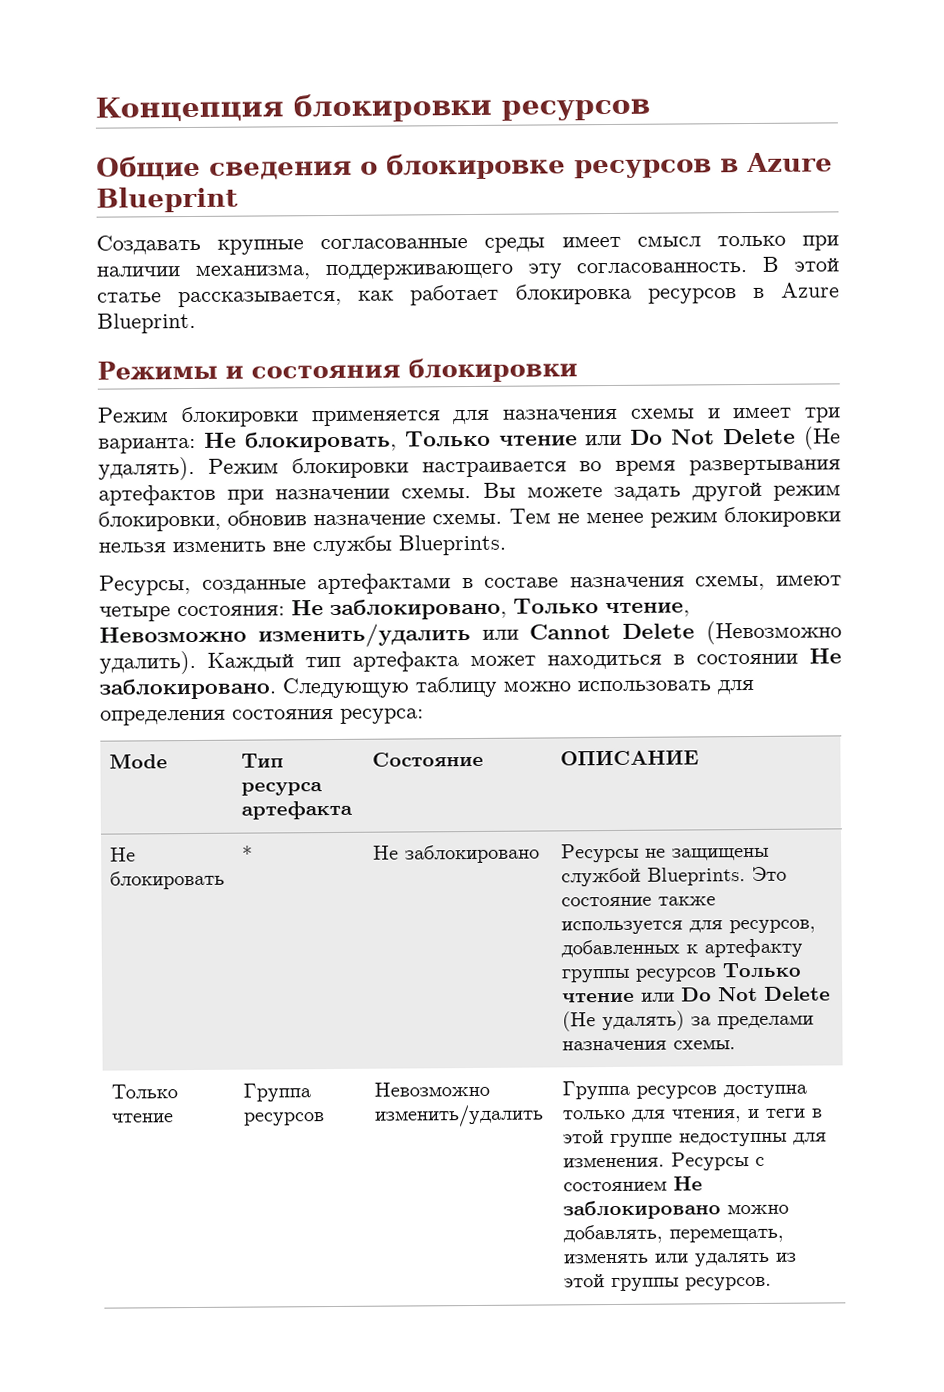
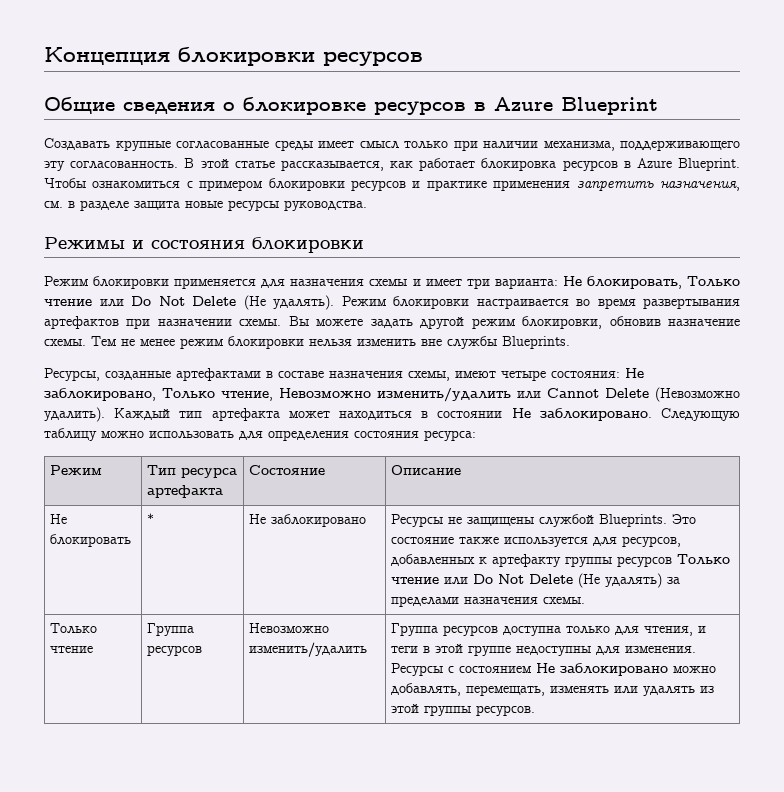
(196, 323) none -> [44,178,740,191] [44,200,367,211] Чтобы ознакомиться с примером блокировки ресурсов и практике применения запретить назначения, см. в разделе защита новые ресурсы руководства.
[108,753,168,769] Mode -> [50,465,103,475] Режим
[559,749,699,766] ОПИСАНИЕ -> [391,465,462,475] Описание

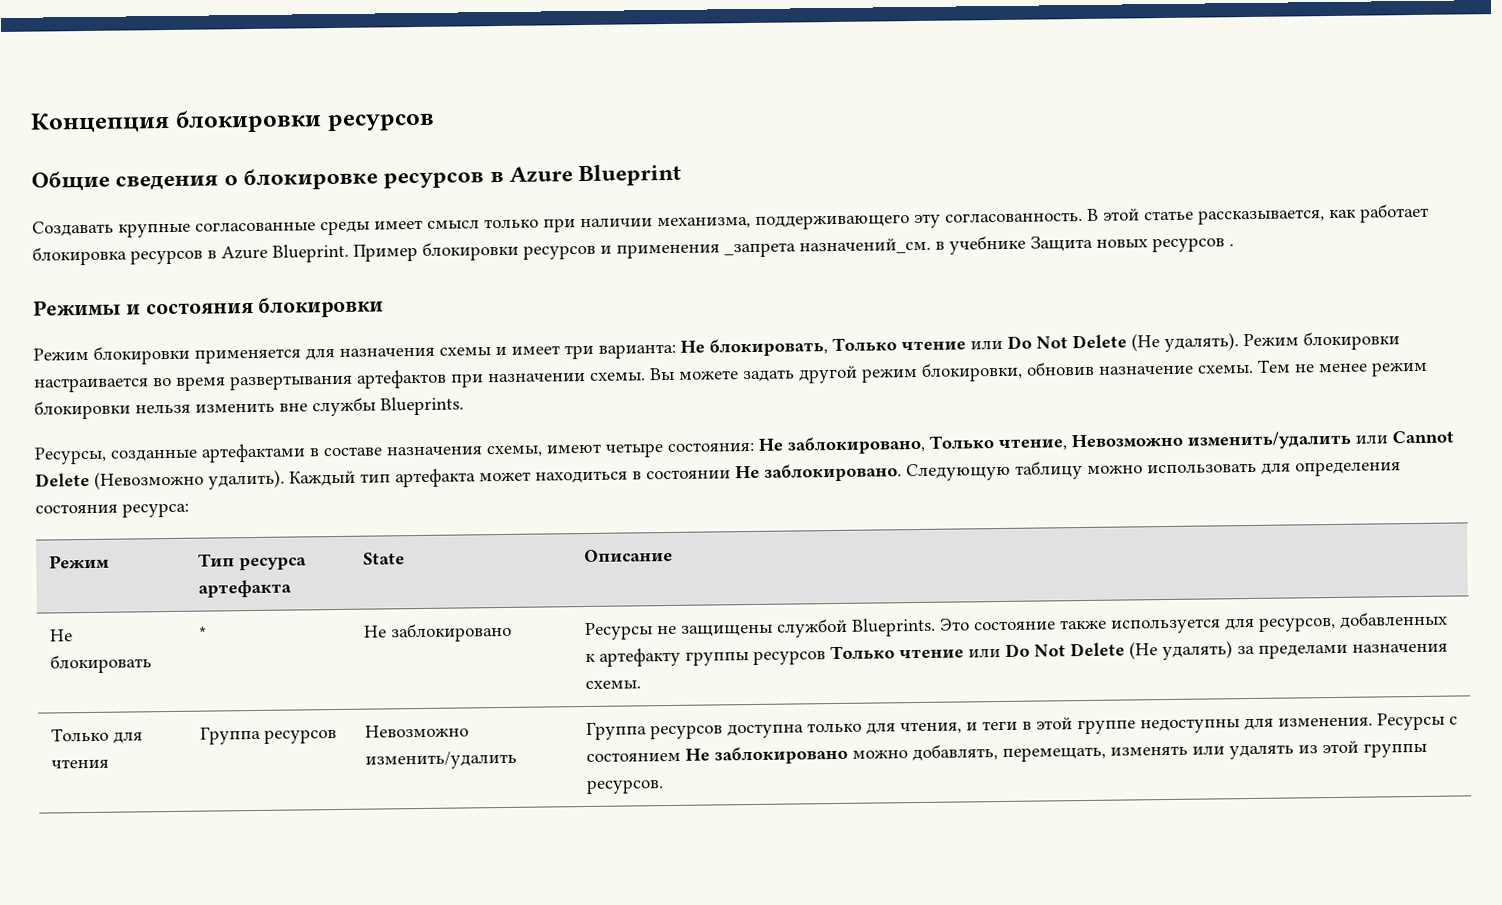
[44,178,740,191] [44,200,367,211] Чтобы ознакомиться с примером блокировки ресурсов и практике применения запретить назначения, см. в разделе защита новые ресурсы руководства. -> [353,235,1234,262] Пример блокировки ресурсов и применения _запрета назначений_см. в учебнике Защита новых ресурсов .
[249,465,326,475] Состояние -> [362,552,405,565] State
[50,646,94,653] чтение -> [112,731,143,744] [50,758,109,769] для чтения

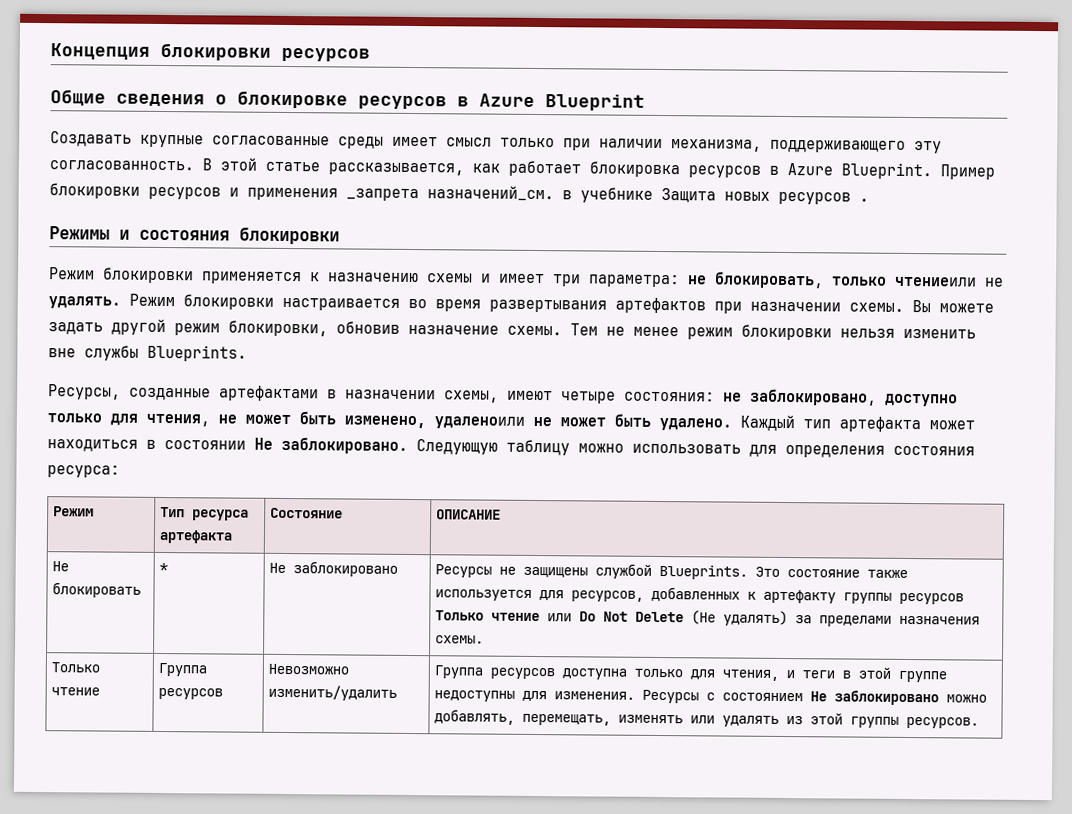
[305,347,435,361] для назначения -> [310,272,419,283] к назначению
[598,332,1239,359] варианта: Не блокировать, Только чтение или Do Not Delete (Не удалять). -> [588,271,1004,289] [48,296,121,309] параметра: не блокировать, только чтениеили не удалять.
[323,446,483,457] составе назначения -> [345,389,436,400] назначении
[758,430,1454,455] [35,469,285,490] Не заблокировано, Только чтение, Невозможно изменить/удалить или Cannot Delete (Невозможно удалить). -> [723,388,958,407] [47,411,732,431] не заблокировано, доступно только для чтения, не может быть изменено, удаленоили не может быть удалено.
[362,552,405,565] [583,548,673,563] State | Описание -> [270,507,344,519] [436,509,502,520] Состояние | ОПИСАНИЕ
[112,731,143,744] [50,758,109,769] для чтения -> [51,687,101,696] чтение

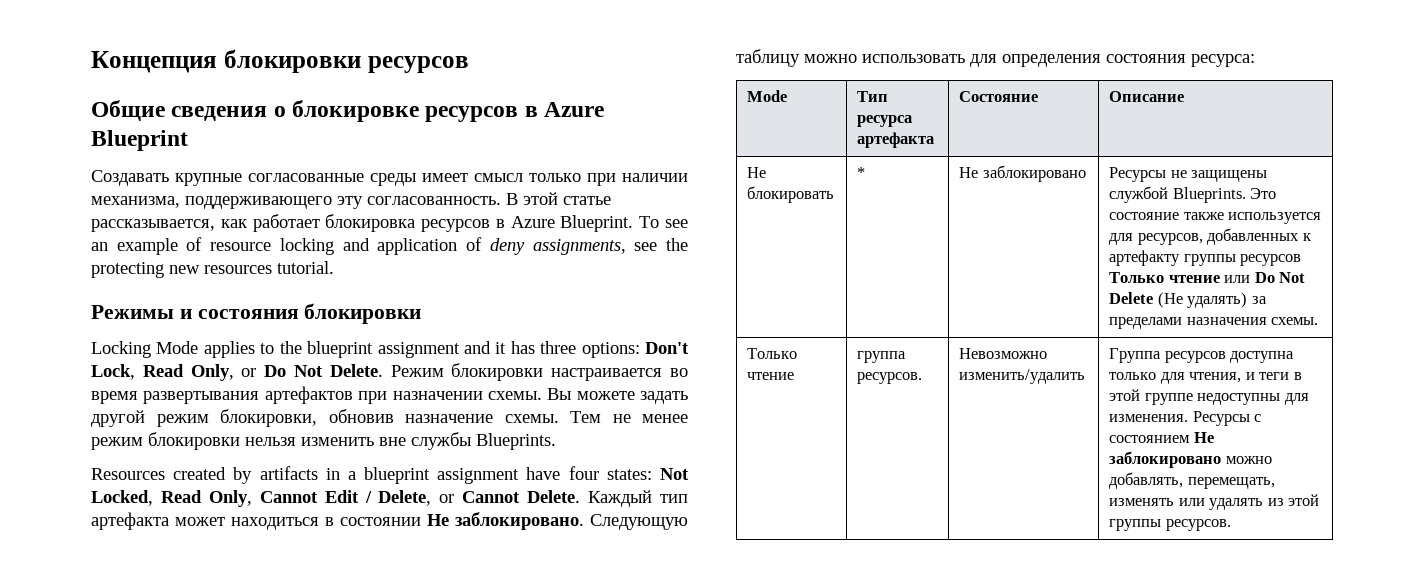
[940,164,995,180] [49,183,869,205] [49,226,340,245] [49,267,1004,289] [48,296,121,309] Пример блокировки ресурсов и применения _запрета назначений_см. в учебнике Защита новых ресурсов . // Режимы и состояния блокировки // Режим блокировки применяется к назначению схемы и имеет три параметра: не блокировать, только чтениеили не удалять. -> [639,216,688,228] [91,237,689,255] [91,261,334,278] [91,303,422,324] [91,341,690,358] [91,364,383,381] To see an example of resource locking and application of deny assignments, see the protecting new resources tutorial. // Режимы и состояния блокировки // Locking Mode applies to the blueprint assignment and it has three options: Don't Lock, Read Only, or Do Not Delete.
[48,384,958,407] [47,411,732,431] Ресурсы, созданные артефактами в назначении схемы, имеют четыре состояния: не заблокировано, доступно только для чтения, не может быть изменено, удаленоили не может быть удалено. -> [91,466,689,484] [91,490,581,507] Resources created by artifacts in a blueprint assignment have four states: Not Locked, Read Only, Cannot Edit / Delete, or Cannot Delete.
[53,506,95,517] Режим -> [747,90,788,102] Mode
[436,509,502,520] ОПИСАНИЕ -> [1109,91,1185,102] Описание
[158,662,208,677] [158,687,224,700] Группа ресурсов -> [857,351,907,363] [857,372,923,384] группа ресурсов.

